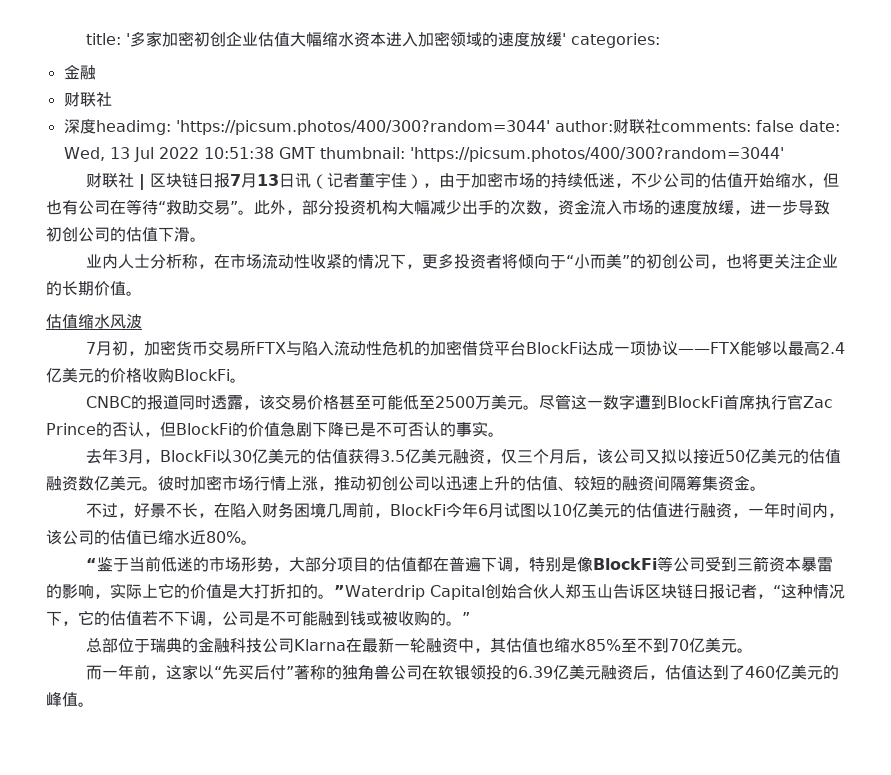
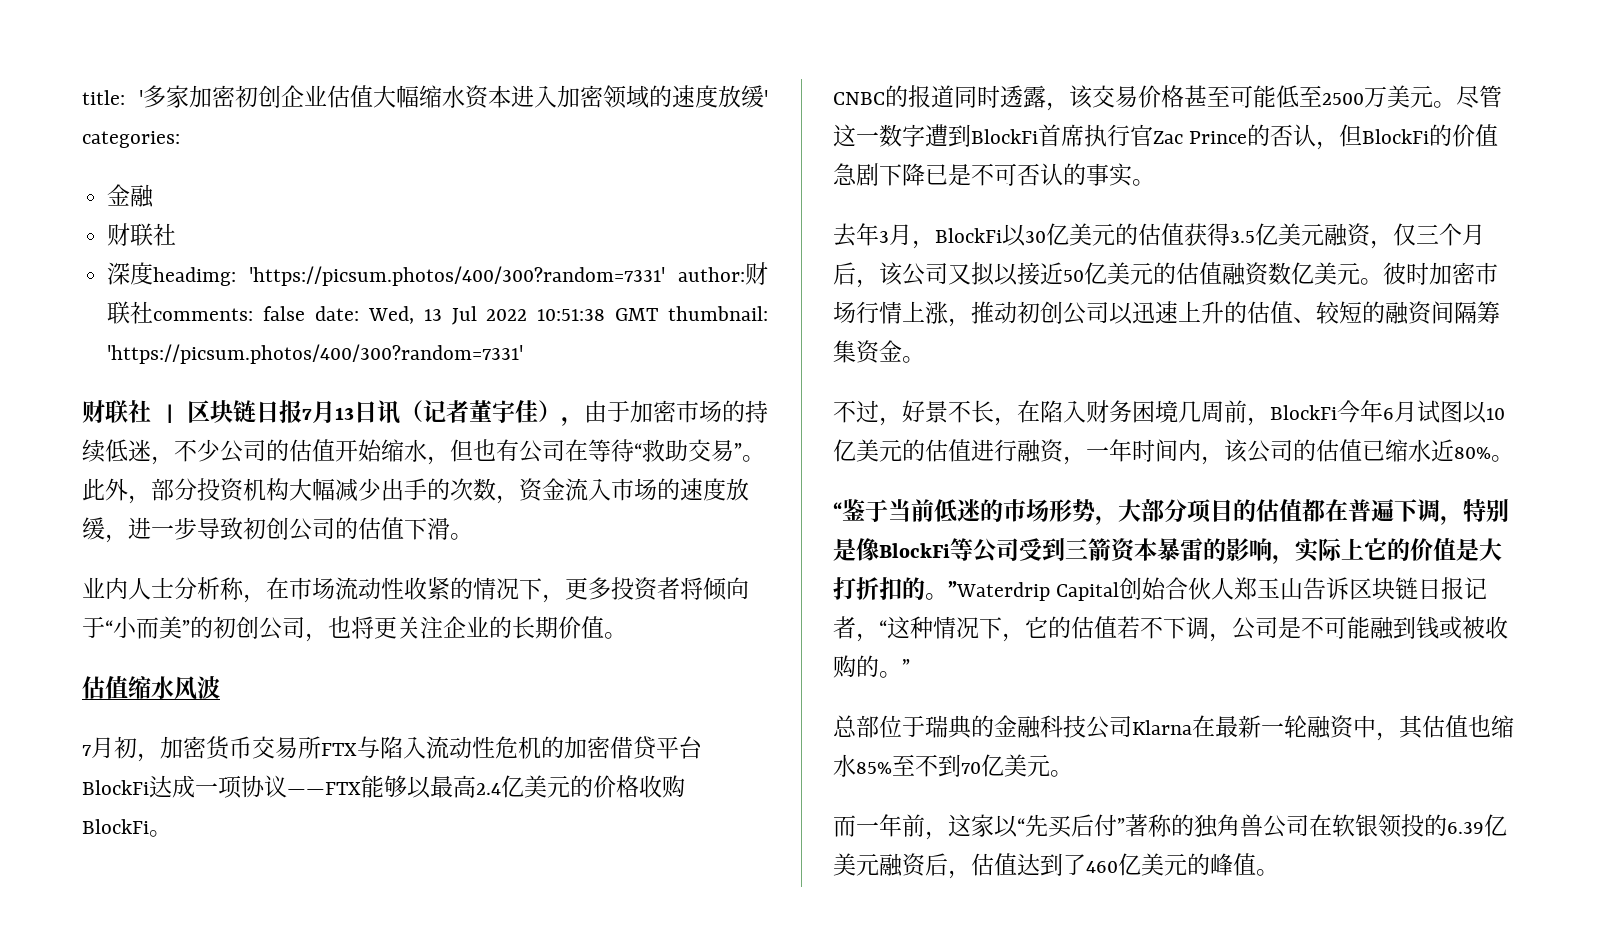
[175,120,550,135] 'https://picsum.photos/400/300?random=3044' -> [249,266,666,286] 'https://picsum.photos/400/300?random=7331'
[409,147,784,162] 'https://picsum.photos/400/300?random=3044' -> [107,344,524,364] 'https://picsum.photos/400/300?random=7331'

